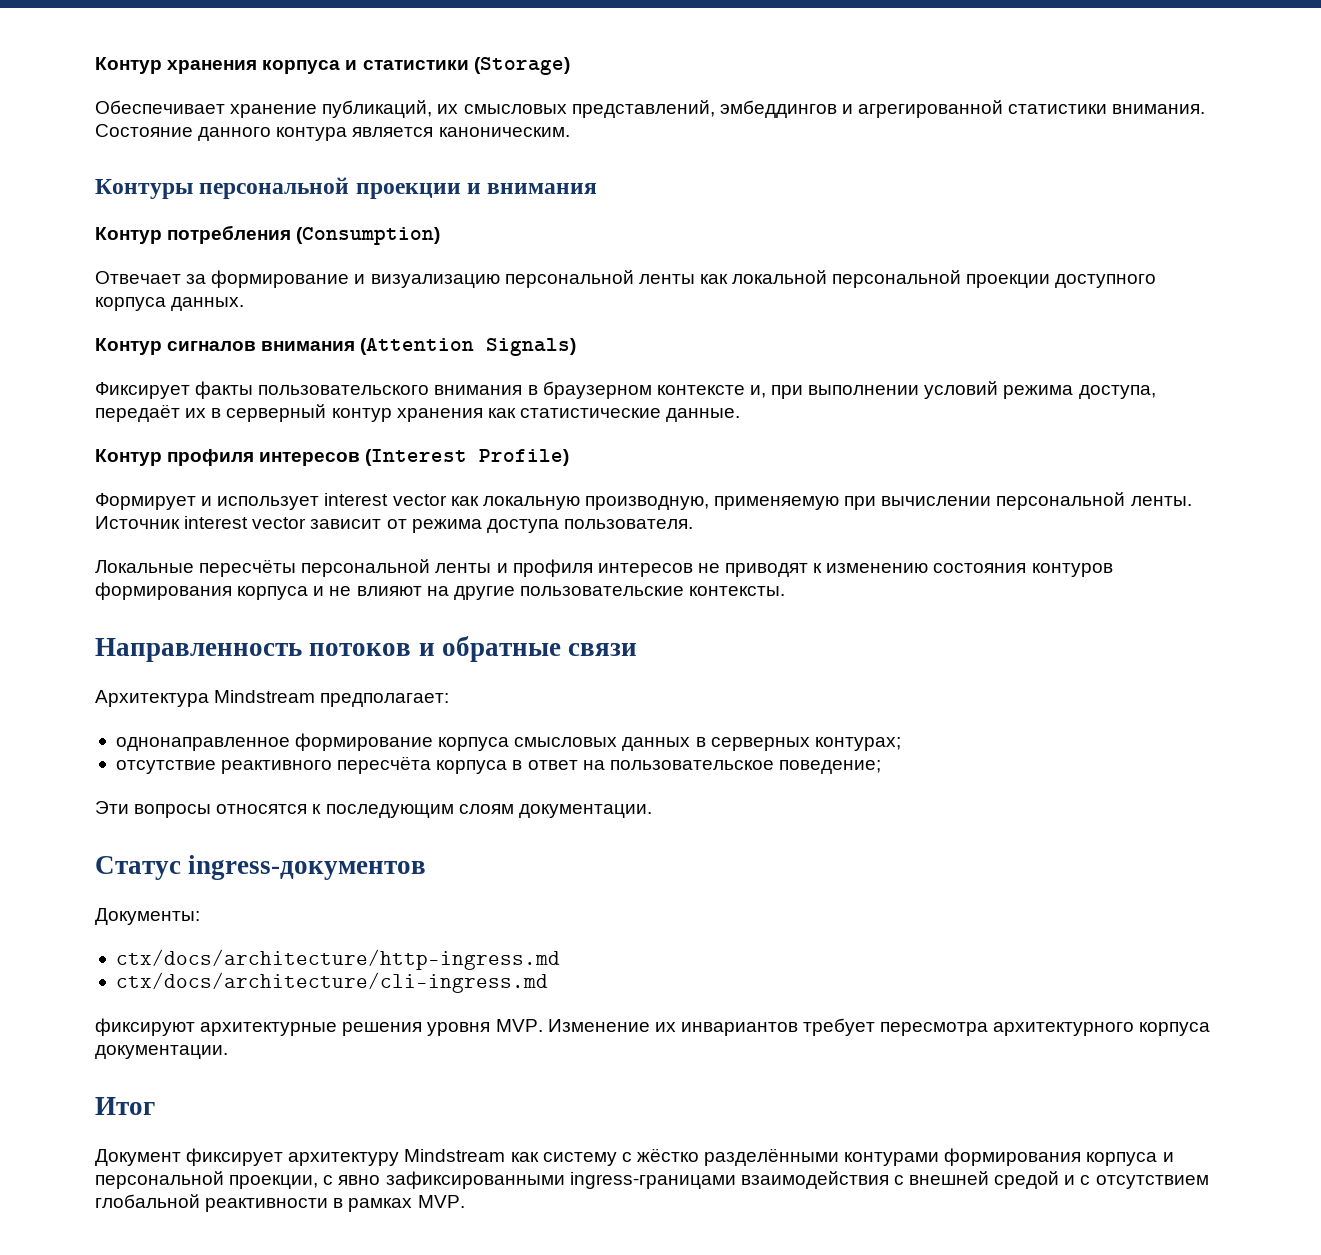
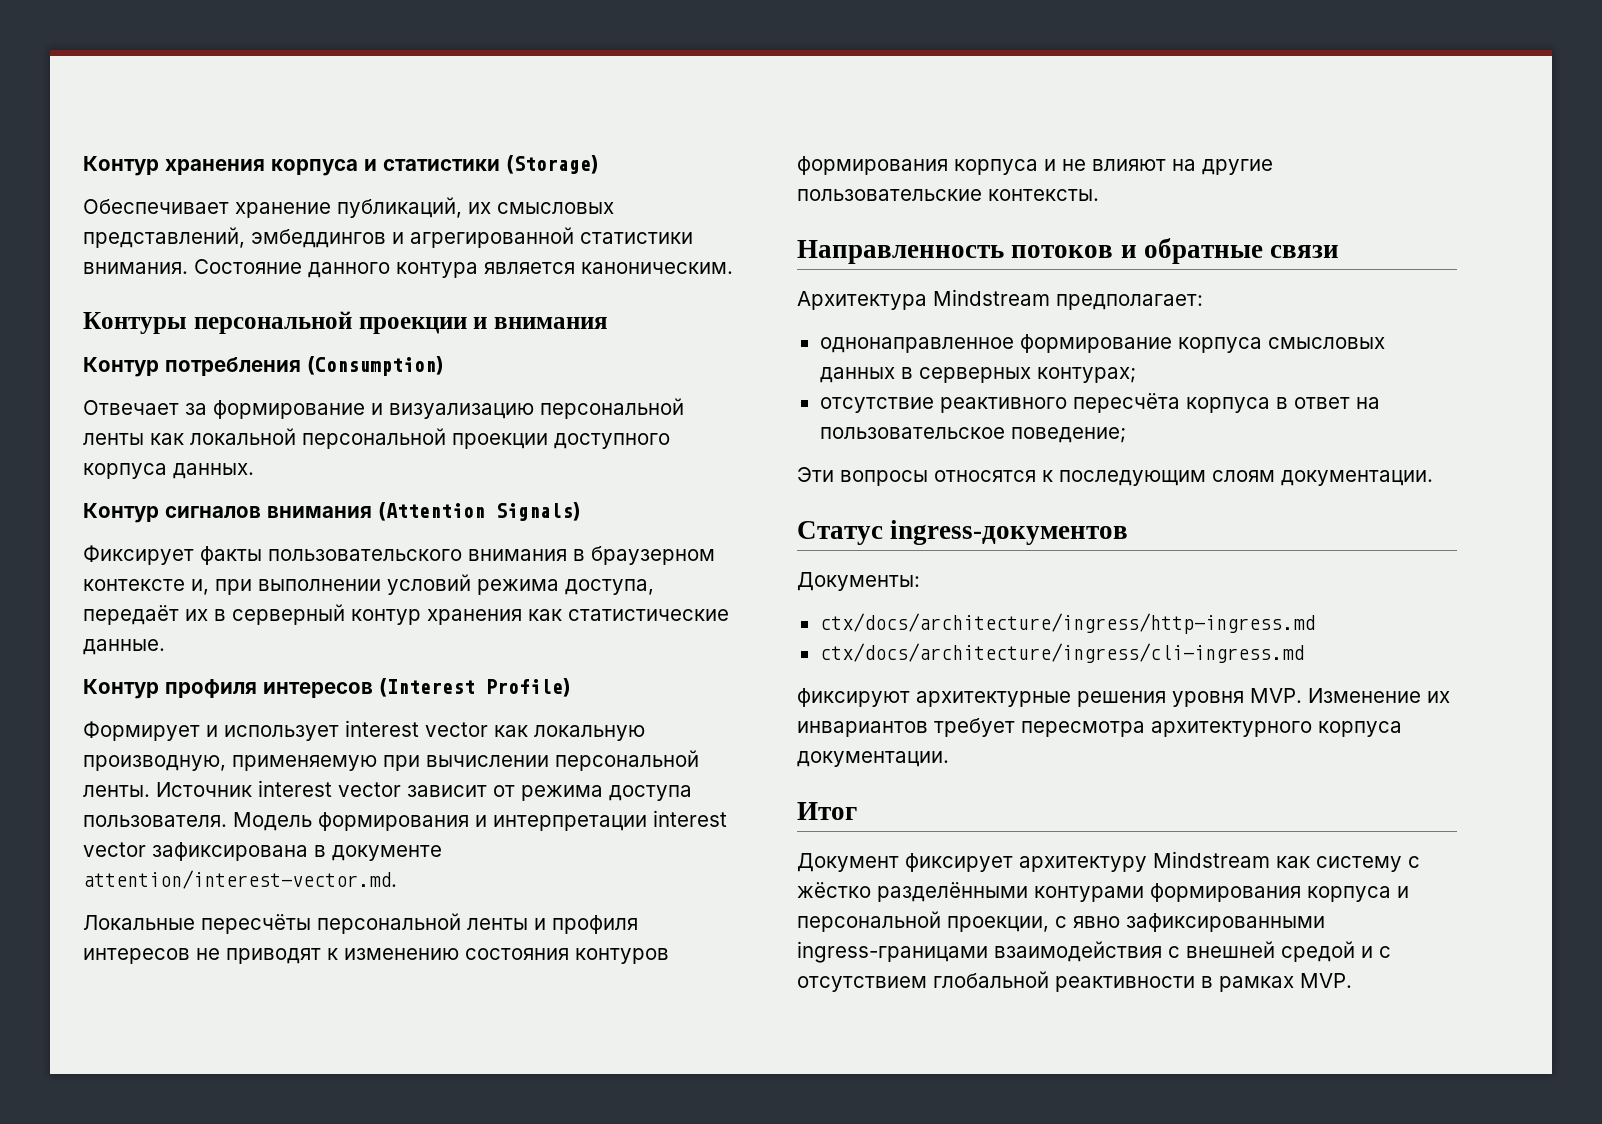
(693, 524) none -> [233,810,727,831] [83,842,442,861] [83,870,397,889] Модель формирования и интерпретации interest vector зафиксирована в документе attention/interest-vector.md.
[115,949,560,970] [115,972,548,993] ctx/docs/architecture/http-ingress.md // ctx/docs/architecture/cli-ingress.md -> [819,613,1315,634] [819,643,1304,663] ctx/docs/architecture/ingress/http-ingress.md // ctx/docs/architecture/ingress/cli-ingress.md

